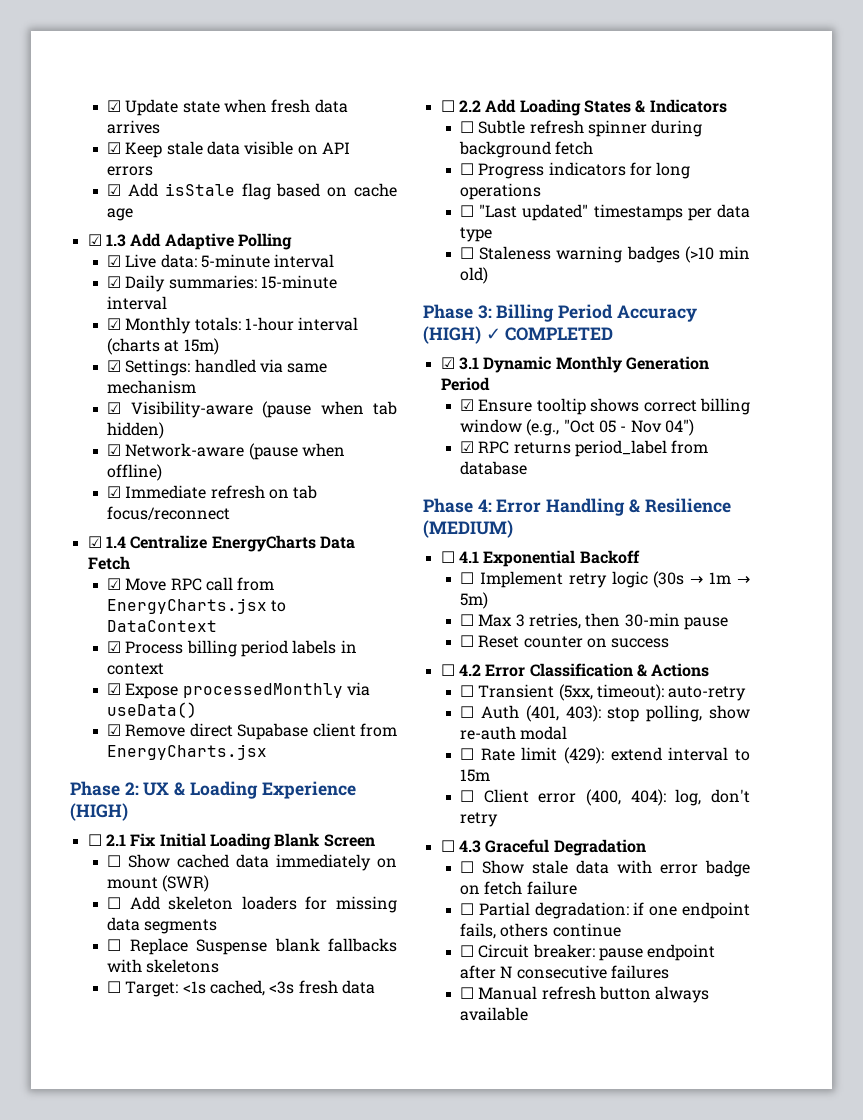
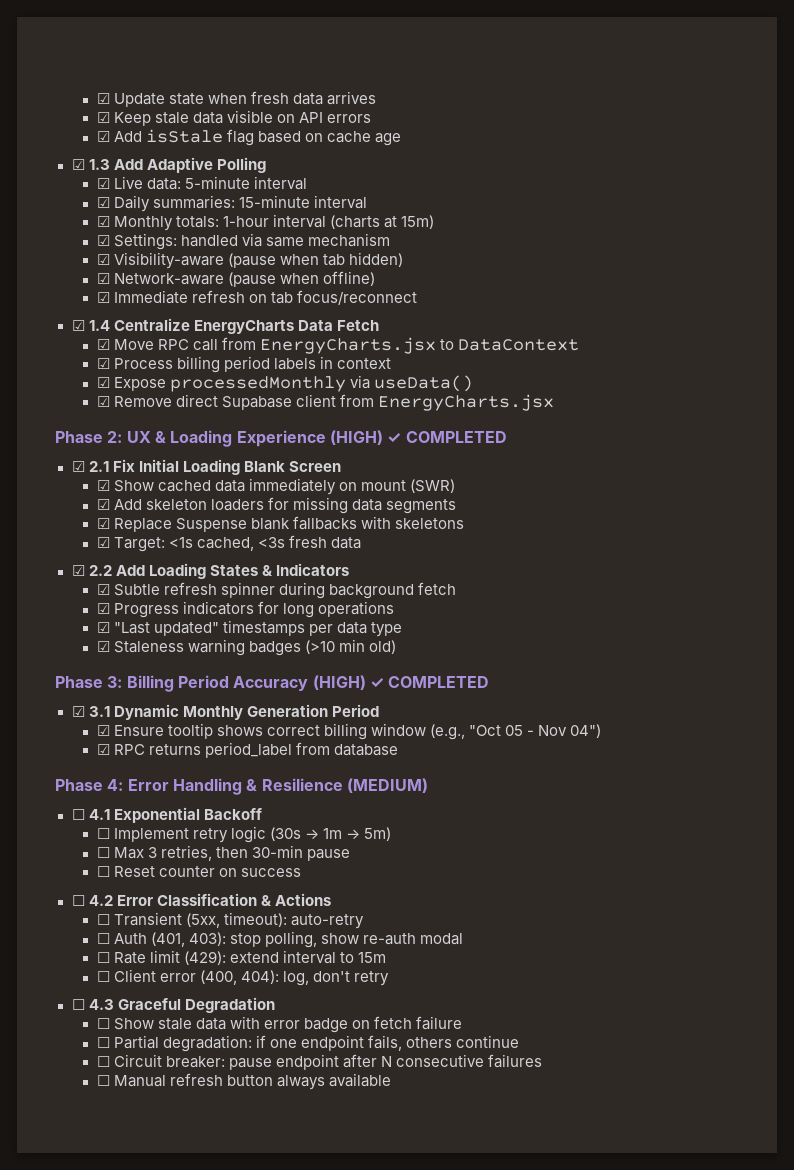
[87,834,102,846] // ☐ -> [387,431,507,443] [71,461,85,472] ✓ COMPLETED // ☑
[107,855,122,867] ☐ -> [96,480,110,491] ☑
[107,897,122,909] ☐ -> [96,499,110,510] ☑
[107,939,122,951] ☐ -> [96,518,110,529] ☑
[107,981,122,993] ☐ -> [96,537,110,548] ☑
[440,100,455,112] ☐ -> [71,565,85,576] ☑
[460,121,475,133] ☐ -> [96,584,110,595] ☑
[460,163,475,175] ☐ -> [96,603,110,614] ☑
[460,205,475,217] ☐ -> [96,622,110,633] ☑
[460,247,475,259] ☐ -> [96,641,110,652] ☑

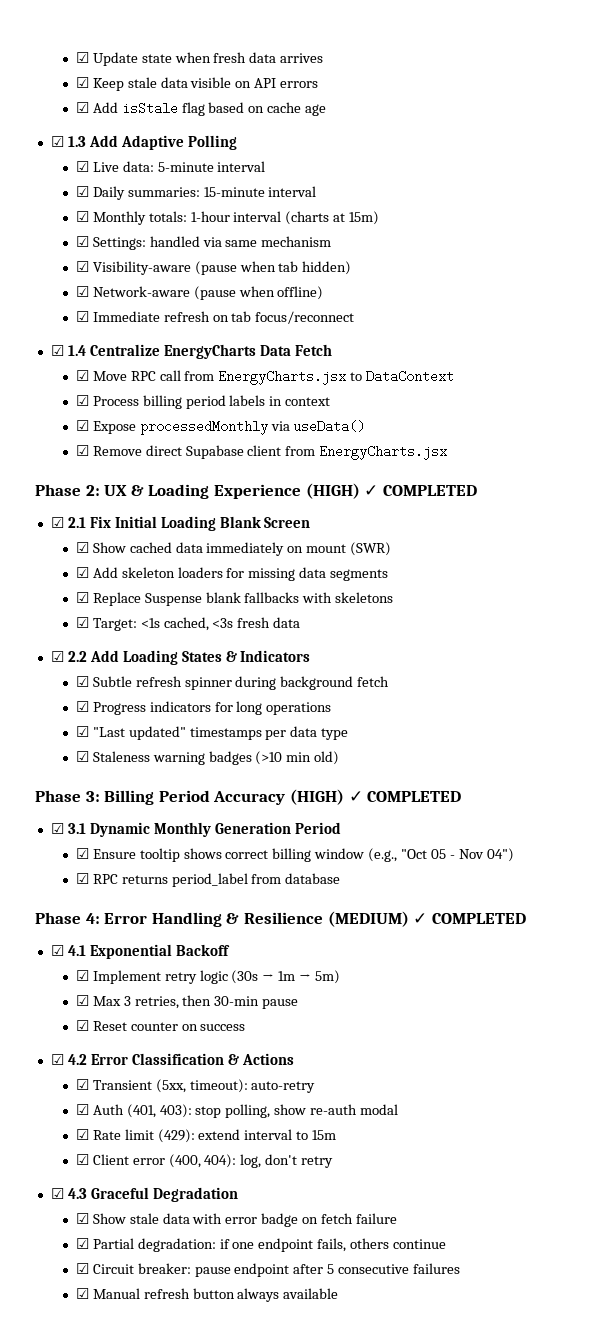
[71,809,85,820] // ☐ -> [413,913,526,924] [50,945,64,956] ✓ COMPLETED // ☑
[96,828,110,839] ☐ -> [75,970,89,981] ☑
[96,847,110,858] ☐ -> [75,995,89,1006] ☑
[96,866,110,877] ☐ -> [75,1020,89,1031] ☑
[71,895,85,906] ☐ -> [50,1054,64,1065] ☑
[96,914,110,925] ☐ -> [75,1079,89,1090] ☑
[96,933,110,944] ☐ -> [75,1104,89,1115] ☑
[96,952,110,963] ☐ -> [75,1129,89,1140] ☑
[96,971,110,982] ☐ -> [75,1154,89,1165] ☑
[71,999,85,1010] ☐ -> [50,1188,64,1199] ☑
[96,1018,110,1029] ☐ -> [75,1213,89,1224] ☑
[96,1037,110,1048] ☐ -> [75,1238,89,1249] ☑
[96,1056,110,1067] ☐ -> [75,1263,89,1274] ☑
[381,1056,393,1067] N -> [327,1264,335,1274] 5
[96,1075,110,1086] ☐ -> [75,1288,89,1299] ☑

